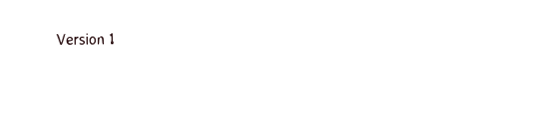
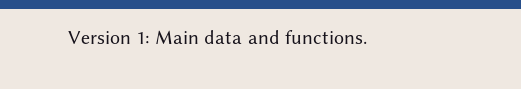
[108,33,116,45] 1 -> [136,30,367,44] 1: Main data and functions.

